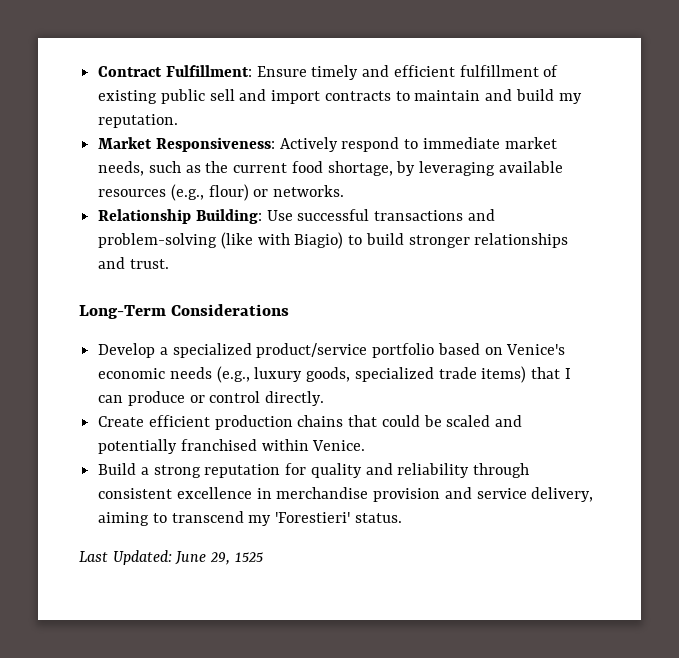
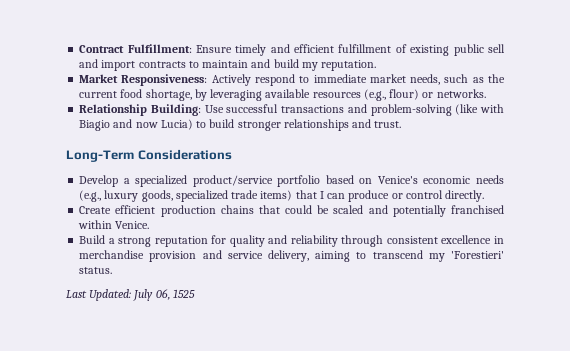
[294,232,344,249] Biagio) -> [79,119,193,131] Biagio and now Lucia)
[175,551,231,565] June 29, -> [133,289,170,301] July 06,

